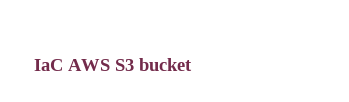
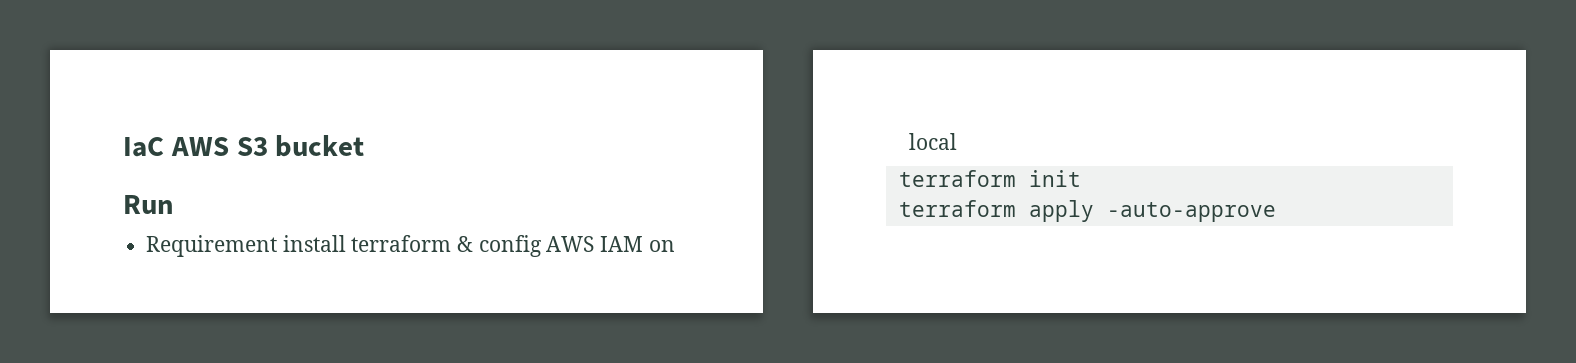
(192, 64) none -> [123,195,174,214] [146,235,675,257] [909,133,958,150] [898,170,1081,187] [898,200,1276,222] // Run // Requirement install terraform & config AWS IAM on local // terraform init // terraform apply -auto-approve

